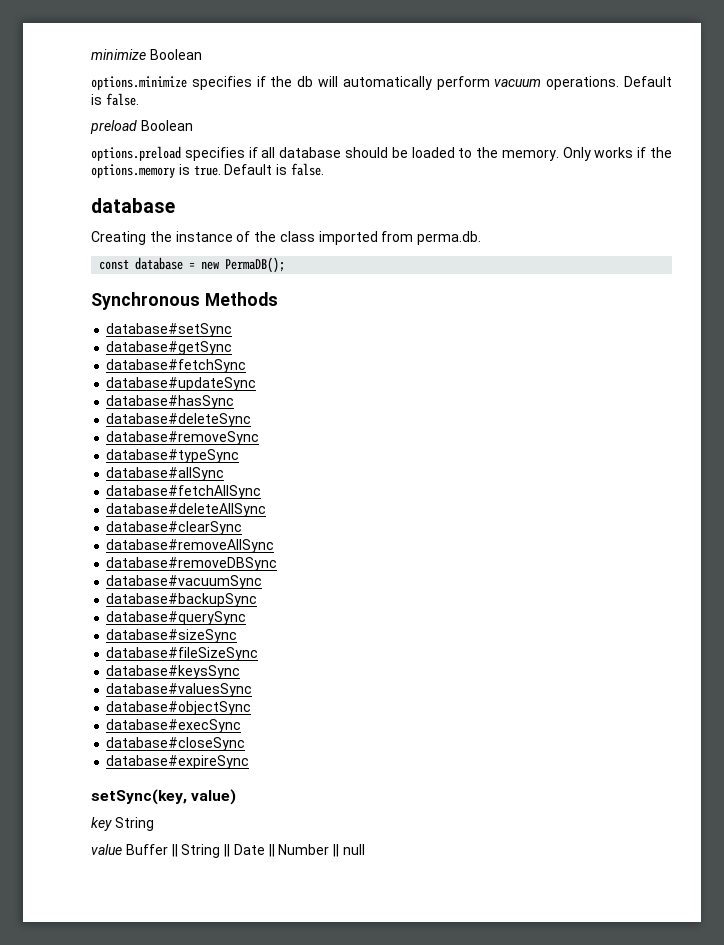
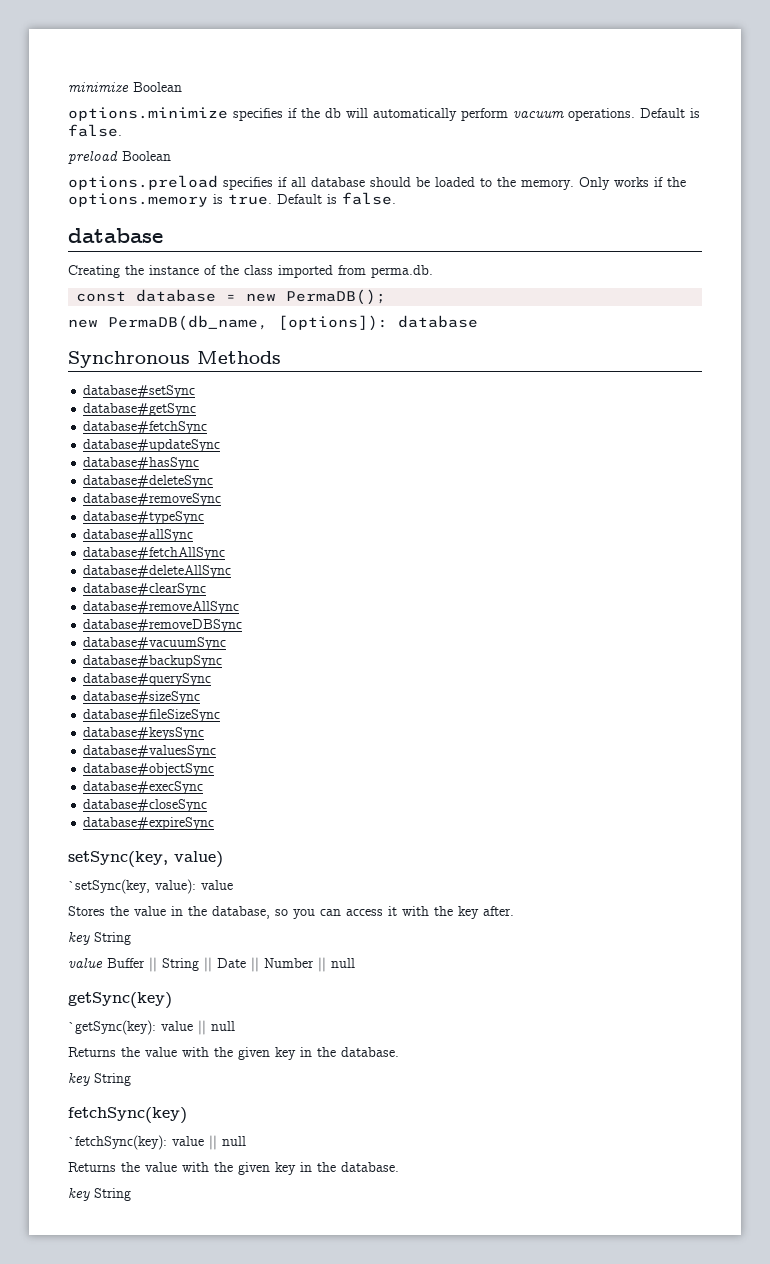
(286, 265) none -> [68,315,478,331] // new PermaDB(db_name, [options]): database
(237, 797) none -> [68,879,233,894] [68,906,514,919] // `setSync(key, value): value // Stores the value in the database, so you can access it with the key after.
(366, 849) none -> [68,992,172,1009] [68,1020,235,1035] [68,1047,399,1060] [68,1073,131,1086] [68,1107,187,1124] [68,1135,246,1150] [68,1162,399,1175] [68,1188,131,1201] // getSync(key) // `getSync(key): value || null // Returns the value with the given key in the database. // key String // fetchSync(key) // `fetchSync(key): value || null // Returns the value with the given key in the database. // key String

